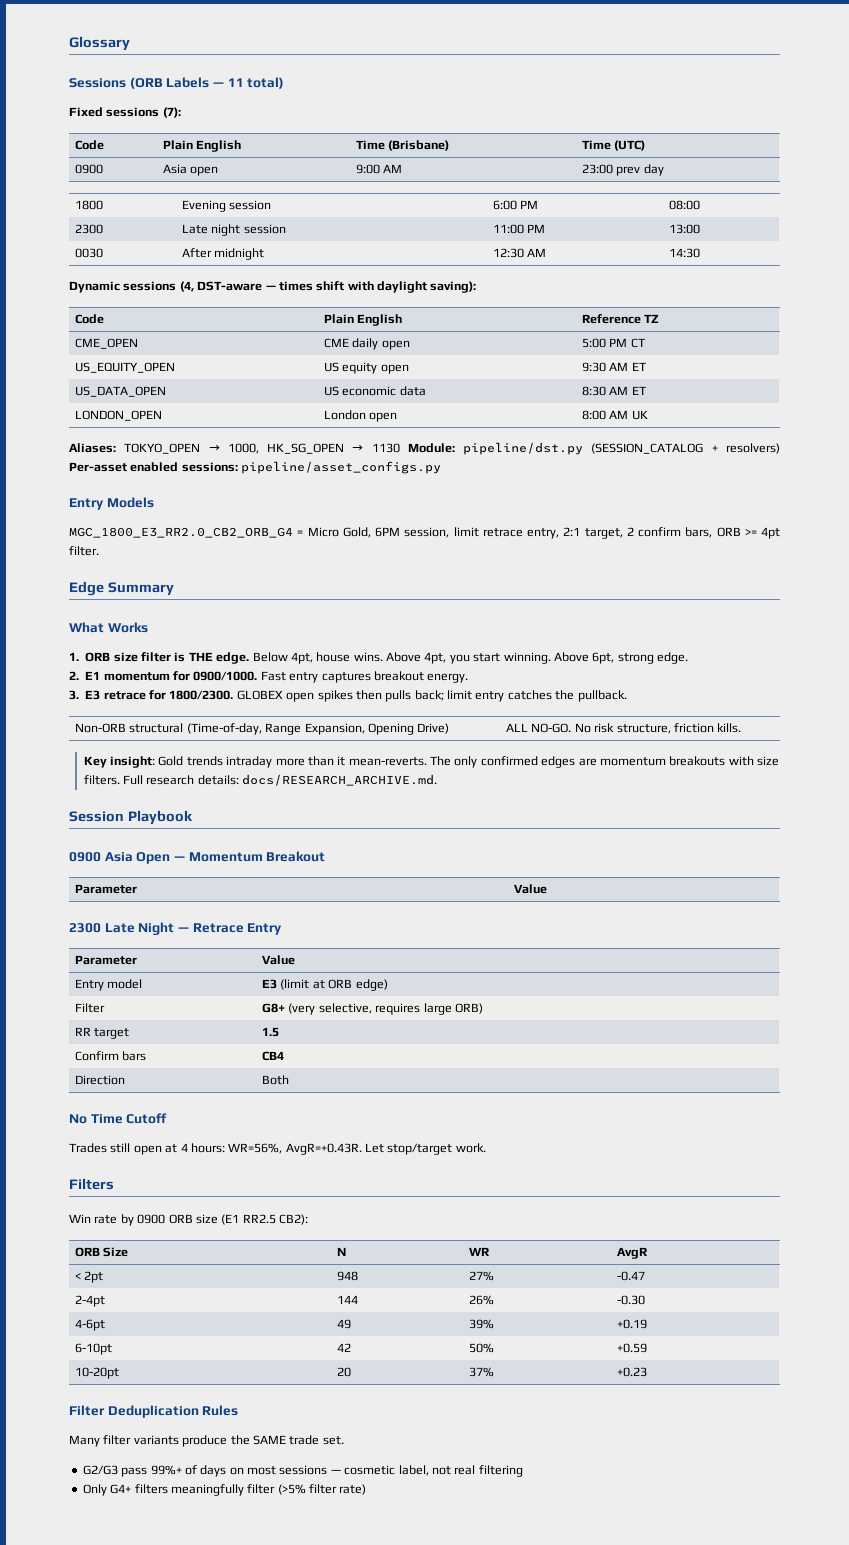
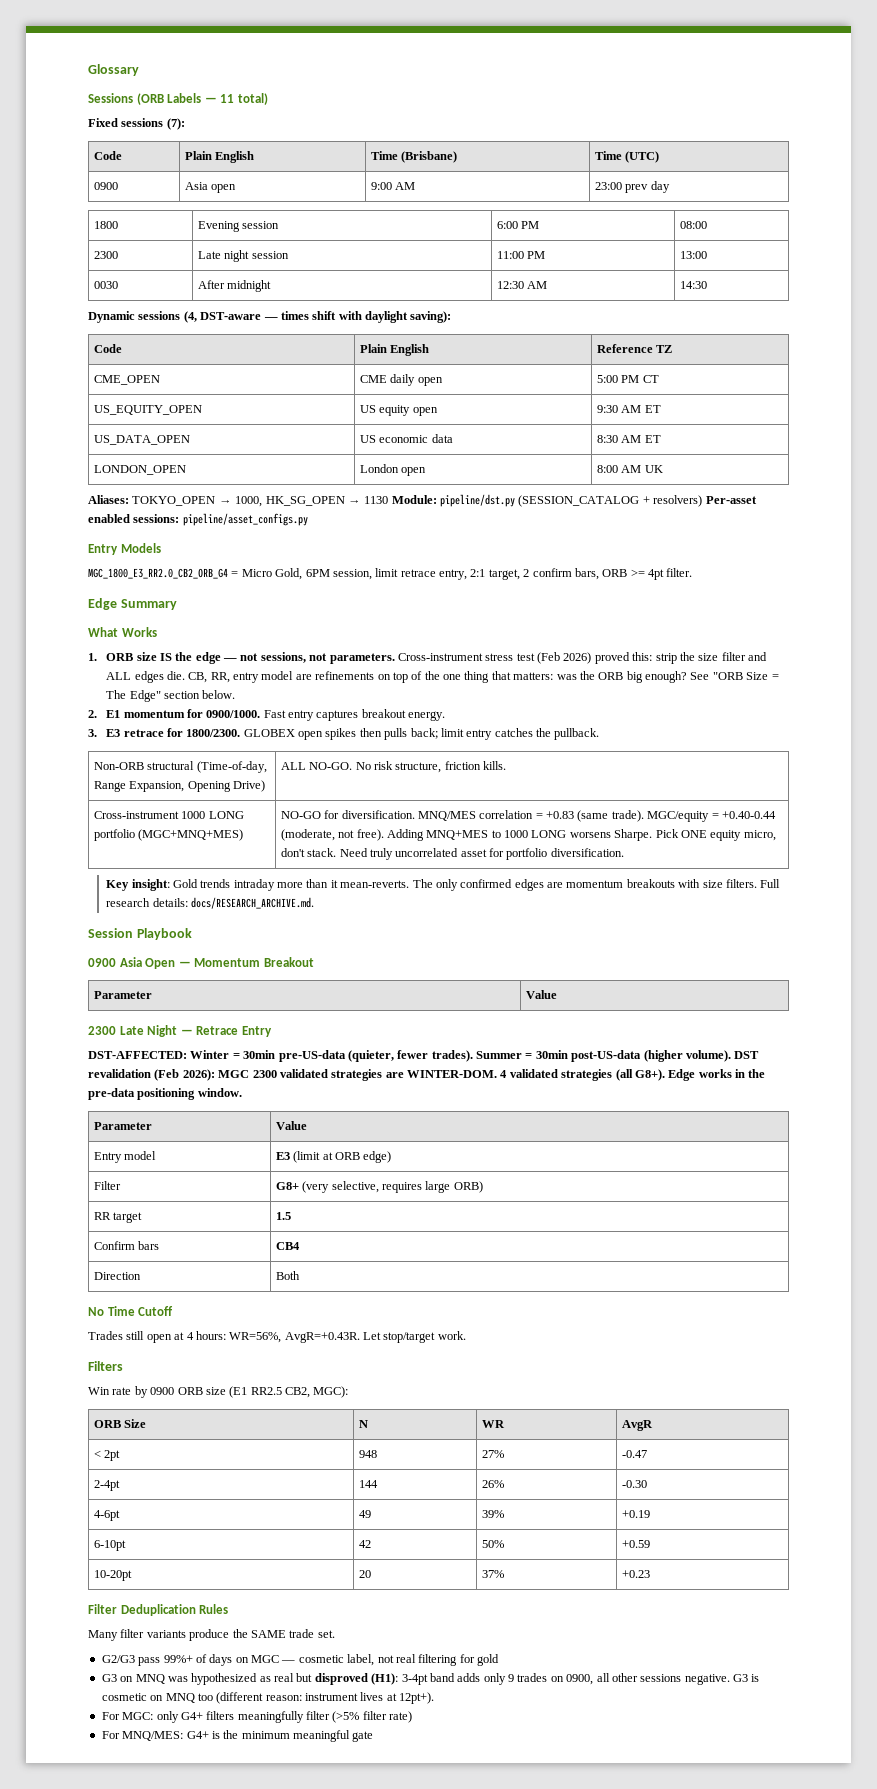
[141,652,688,664] filter is THE edge. Below 4pt, house wins. Above 4pt, you start winning. Above 6pt, strong edge. -> [159,652,768,664] [106,671,779,683] [106,690,236,702] IS the edge — not sessions, not parameters. Cross-instrument stress test (Feb 2026) proved this: strip the size filter and ALL edges die. CB, RR, entry model are refinements on top of the one thing that matters: was the ORB big enough? See "ORB Size = The Edge" section below.
(742, 728) none -> [93,811,244,819] [93,829,244,841] [280,810,776,822] [280,829,776,841] [280,848,624,860] // Cross-instrument 1000 LONG portfolio (MGC+MNQ+MES) | NO-GO for diversification. MNQ/MES correlation = +0.83 (same trade). MGC/equity = +0.40-0.44 (moderate, not free). Adding MNQ+MES to 1000 LONG worsens Sharpe. Pick ONE equity micro, don't stack. Need truly uncorrelated asset for portfolio diversification.
(283, 929) none -> [88,1050,760,1062] [88,1069,766,1081] [88,1088,242,1100] // DST-AFFECTED: Winter = 30min pre-US-data (quieter, fewer trades). Summer = 30min post-US-data (higher volume). DST revalidation (Feb 2026): MGC 2300 validated strategies are WINTER-DOM. 4 validated strategies (all G8+). Edge works in the pre-data positioning window.
[279,1214,308,1225] CB2): -> [285,1386,349,1398] CB2, MGC):
[247,1465,328,1475] most sessions -> [251,1655,279,1663] MGC
[82,1484,107,1496] // Only -> [459,1654,499,1666] [101,1673,760,1685] [101,1692,435,1704] [101,1711,179,1723] for gold // G3 on MNQ was hypothesized as real but disproved (H1): 3-4pt band adds only 9 trades on 0900, all other sessions negative. G3 is cosmetic on MNQ too (different reason: instrument lives at 12pt+). // For MGC: only
(367, 1489) none -> [101,1730,374,1742] // For MNQ/MES: G4+ is the minimum meaningful gate

